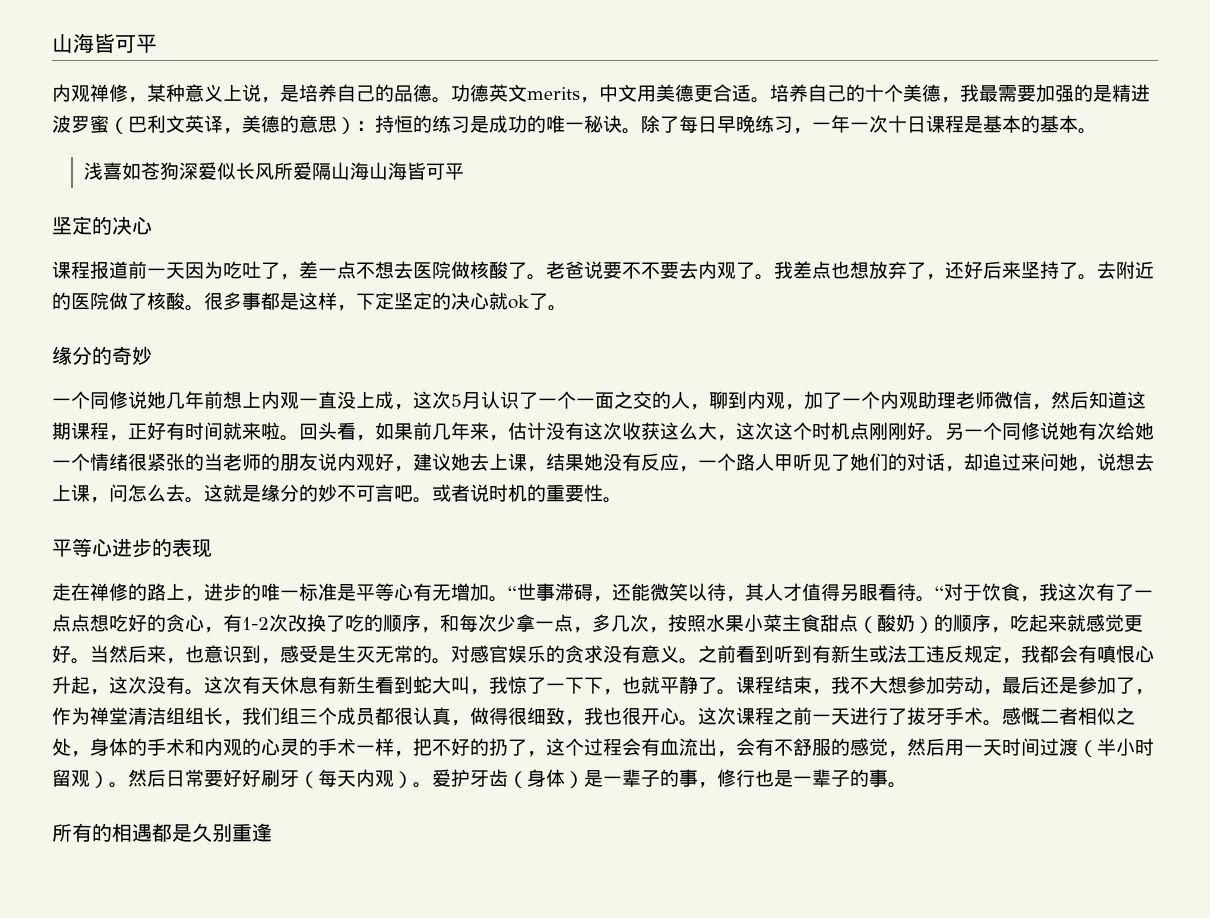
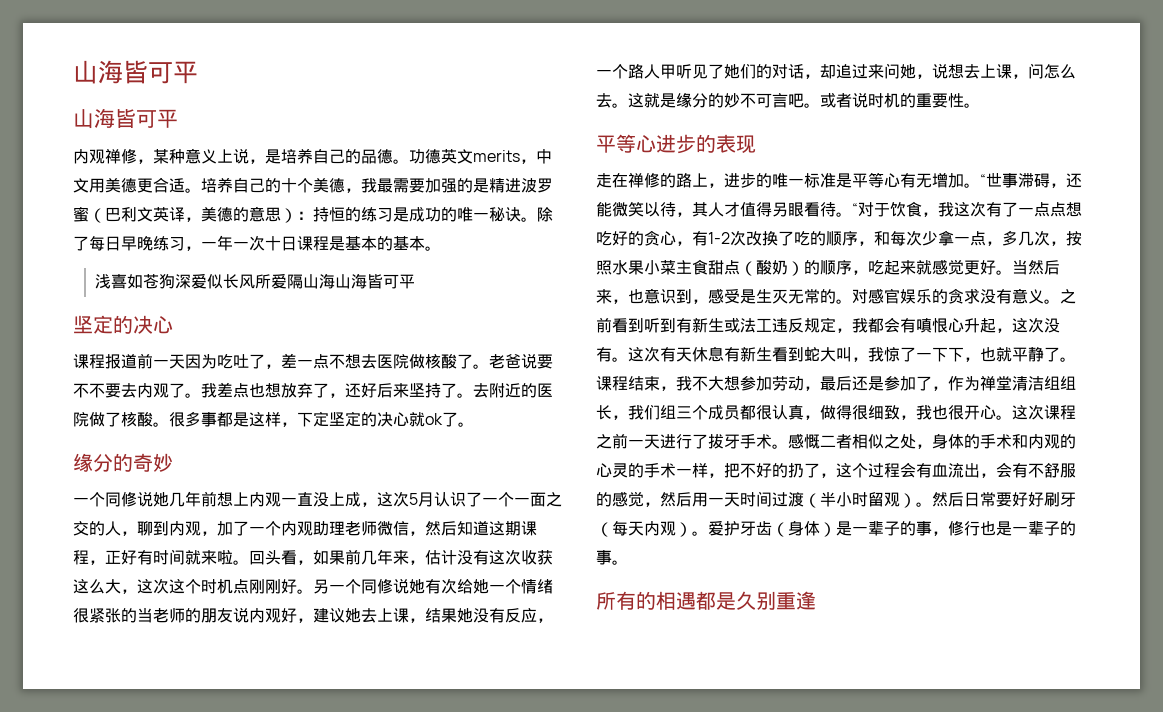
[52,33,157,54] 山海皆可平 -> [73,60,198,84] [73,108,178,129] 山海皆可平 // 山海皆可平

